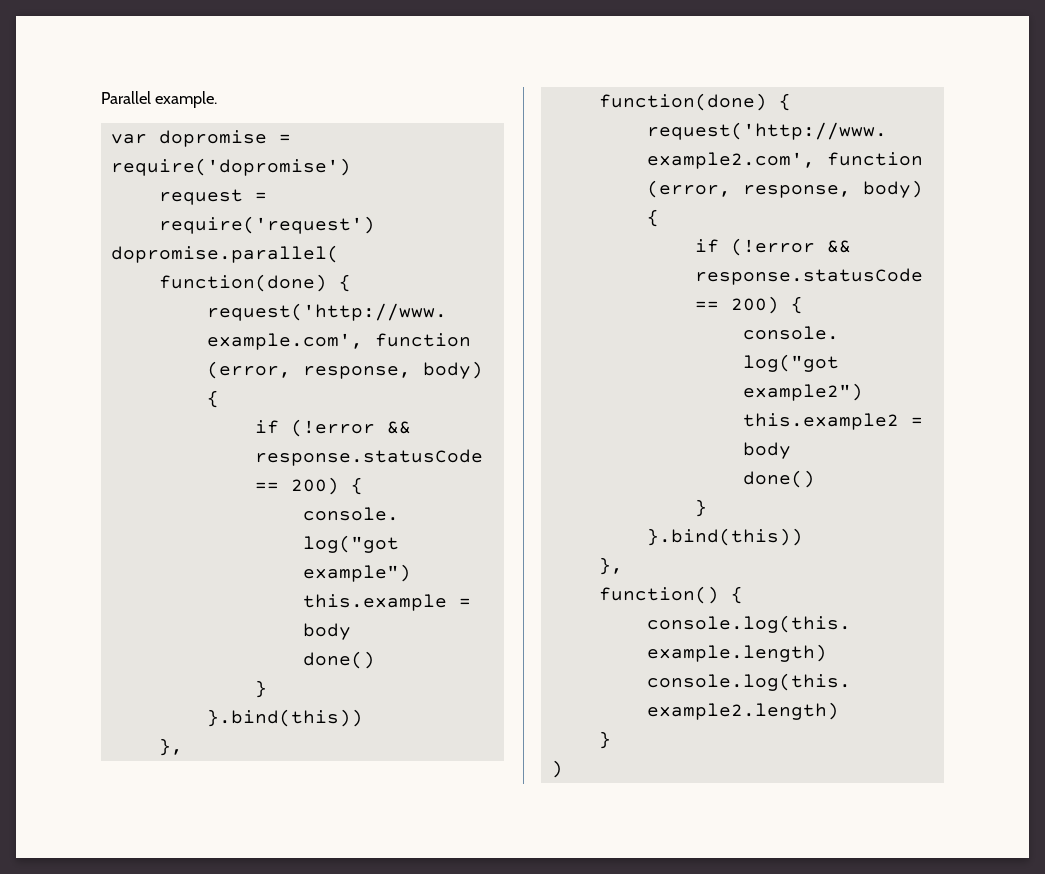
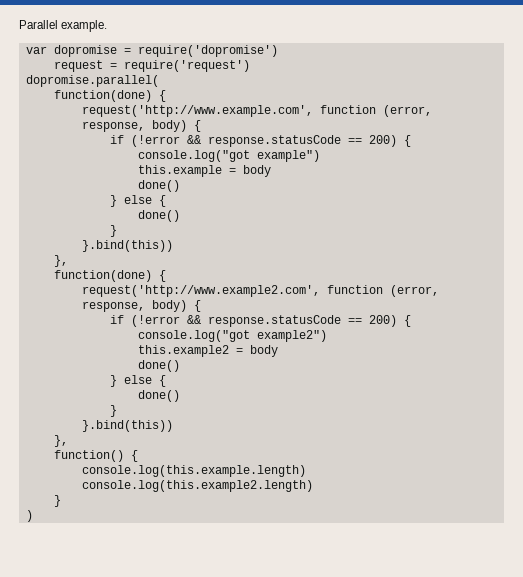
(375, 660) none -> [109,195,166,207] [137,210,180,222] // } else { // done()
(815, 479) none -> [109,375,166,387] [137,390,180,402] // } else { // done()

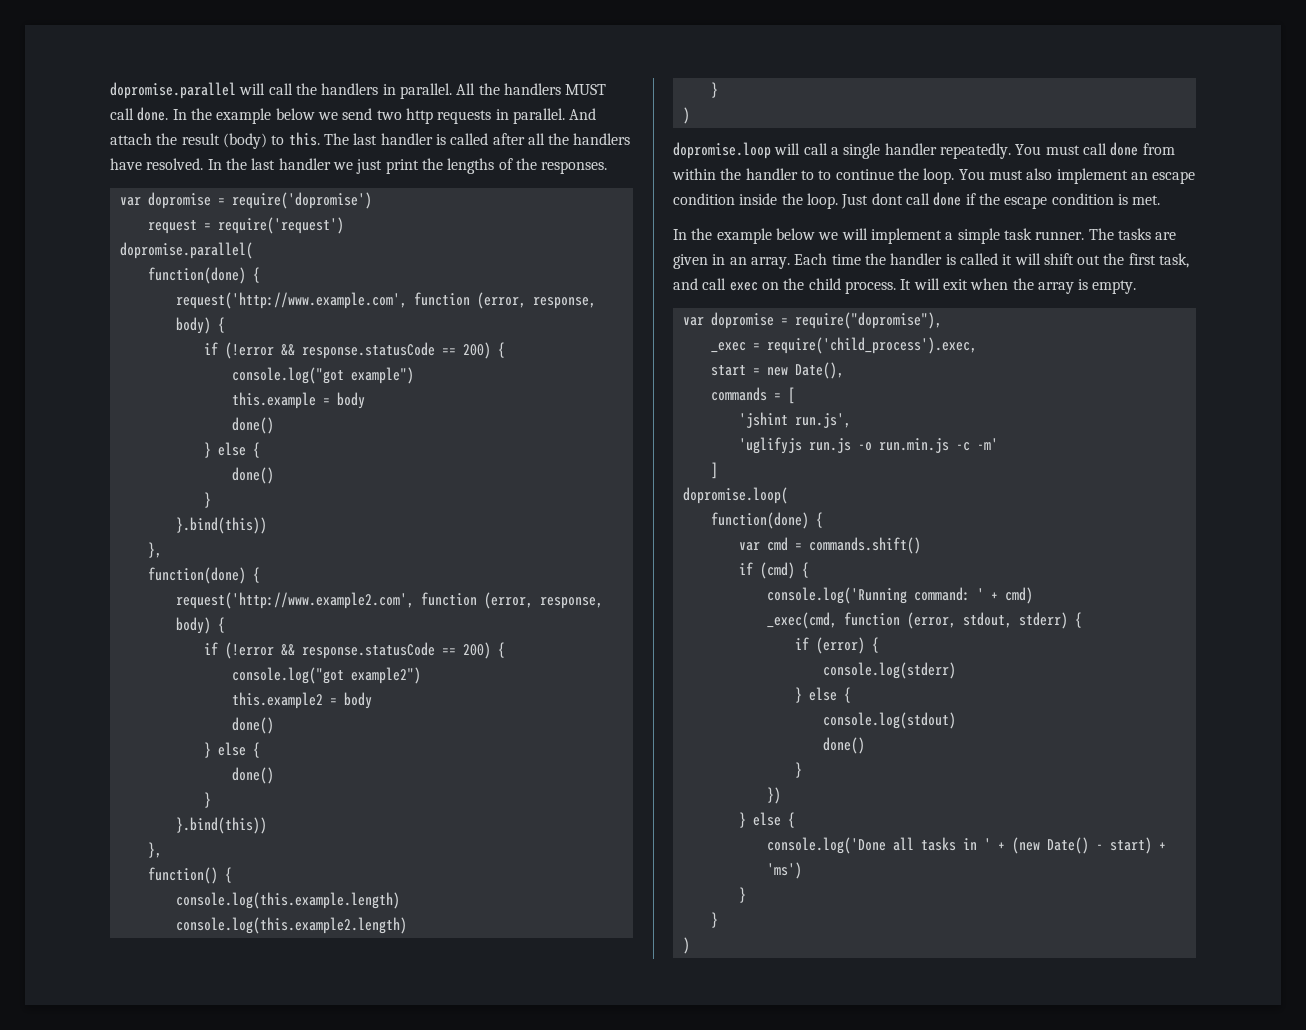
[19,20,108,32] Parallel example. -> [110,82,607,99] [110,107,597,124] [110,132,631,149] [110,158,608,174] dopromise.parallel will call the handlers in parallel. All the handlers MUST call done. In the example below we send two http requests in parallel. And attach the result (body) to this. The last handler is called after all the handlers have resolved. In the last handler we just print the lengths of the responses.
(33, 516) none -> [673,142,1175,159] [672,168,1196,184] [673,192,1161,209] [673,228,1177,244] [673,253,1190,269] [673,278,1137,294] [682,312,942,329] [710,337,977,354] [710,362,844,379] [710,387,795,404] [738,412,851,428] [738,437,998,454] [710,462,718,479] [682,487,788,504] [710,512,823,529] [738,537,921,554] [738,562,809,579] [766,587,1033,604] [766,612,1082,629] [794,637,879,654] [822,662,956,679] [794,687,851,703] [822,712,956,729] [822,737,865,754] [794,762,802,778] [766,787,781,804] [738,812,795,828] [766,837,1166,854] [766,862,802,879] [738,887,746,903] [710,912,718,928] [682,937,690,954] // dopromise.loop will call a single handler repeatedly. You must call done from within the handler to to continue the loop. You must also implement an escape condition inside the loop. Just dont call done if the escape condition is met. // In the example below we will implement a simple task runner. The tasks are given in an array. Each time the handler is called it will shift out the first task, and call exec on the child process. It will exit when the array is empty. // var dopromise = require("dopromise"), // _exec = require('child_process').exec, // start = new Date(), // commands = [ // 'jshint run.js', // 'uglifyjs run.js -o run.min.js -c -m' // ] // dopromise.loop( // function(done) { // var cmd = commands.shift() // if (cmd) { // console.log('Running command: ' + cmd) // _exec(cmd, function (error, stdout, stderr) { // if (error) { // console.log(stderr) // } else { // console.log(stdout) // done() // } // }) // } else { // console.log('Done all tasks in ' + (new Date() - start) + 'ms') // } // } // )

